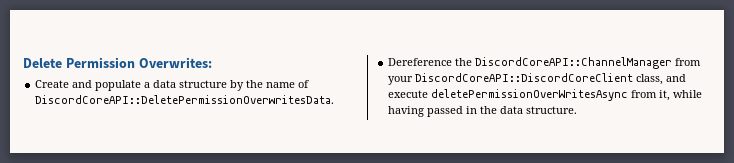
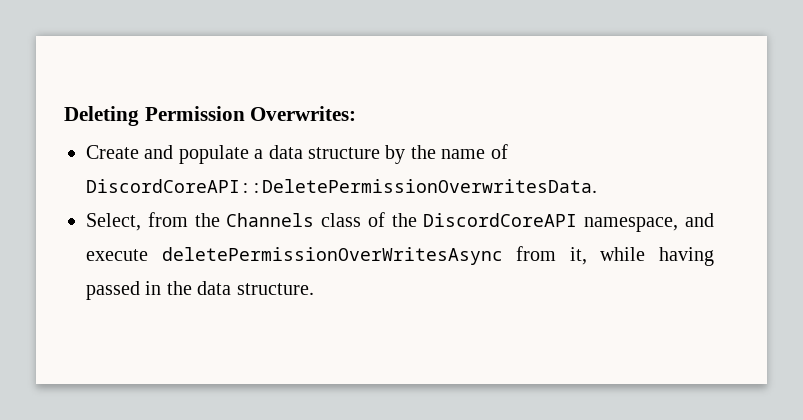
[23,58,62,68] Delete -> [64,106,139,126] Deleting
[388,57,702,69] [388,73,664,85] Dereference the DiscordCoreAPI::ChannelManager from your DiscordCoreAPI::DiscordCoreClient class, -> [86,212,679,232] Select, from the Channels class of the DiscordCoreAPI namespace,

